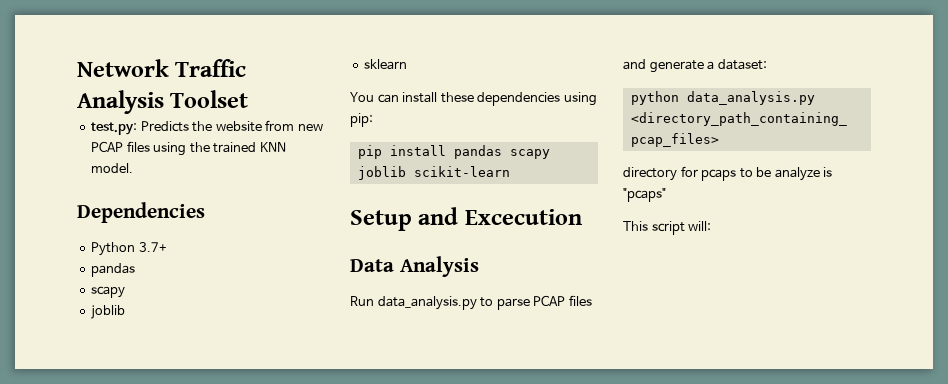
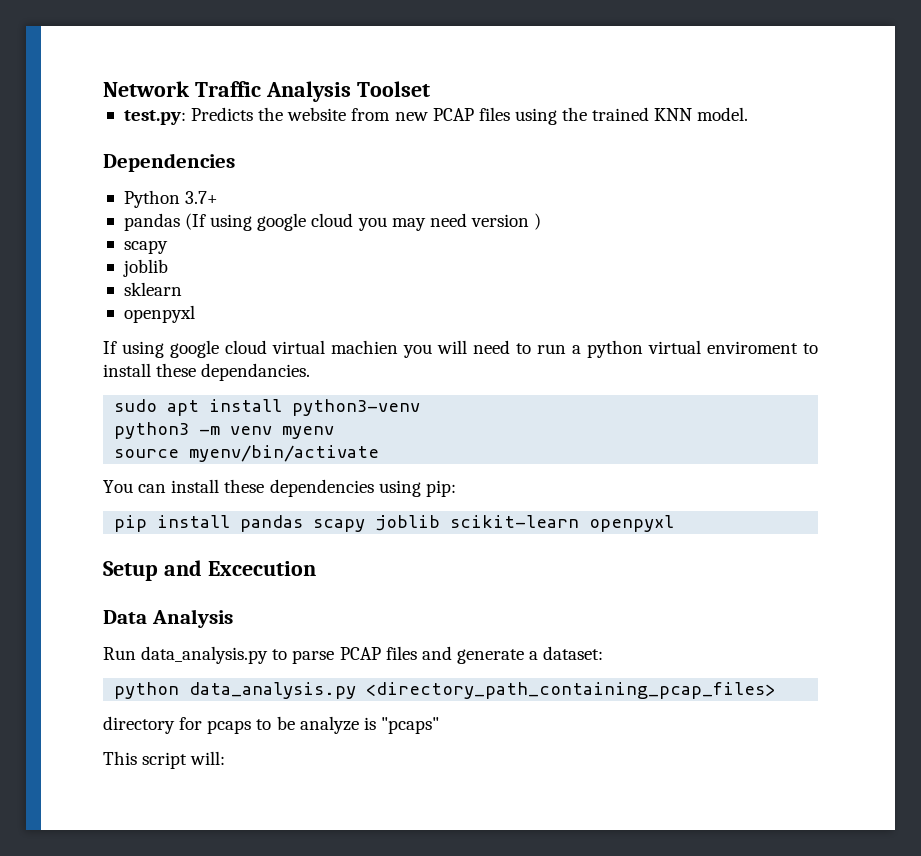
[91,286,126,298] [91,305,126,319] [364,59,408,70] // scapy // joblib // sklearn -> [185,213,542,231] [123,240,168,254] [122,259,168,277] [123,282,182,296] [123,305,195,323] [103,340,818,358] [103,363,311,381] [114,399,421,416] [114,422,335,439] [114,445,380,462] (If using google cloud you may need version ) // scapy // joblib // sklearn // openpyxl // If using google cloud virtual machien you will need to run a python virtual enviroment to install these dependancies. // sudo apt install python3-venv // python3 -m venv myenv // source myenv/bin/activate
(510, 171) none -> [589,515,675,532] openpyxl

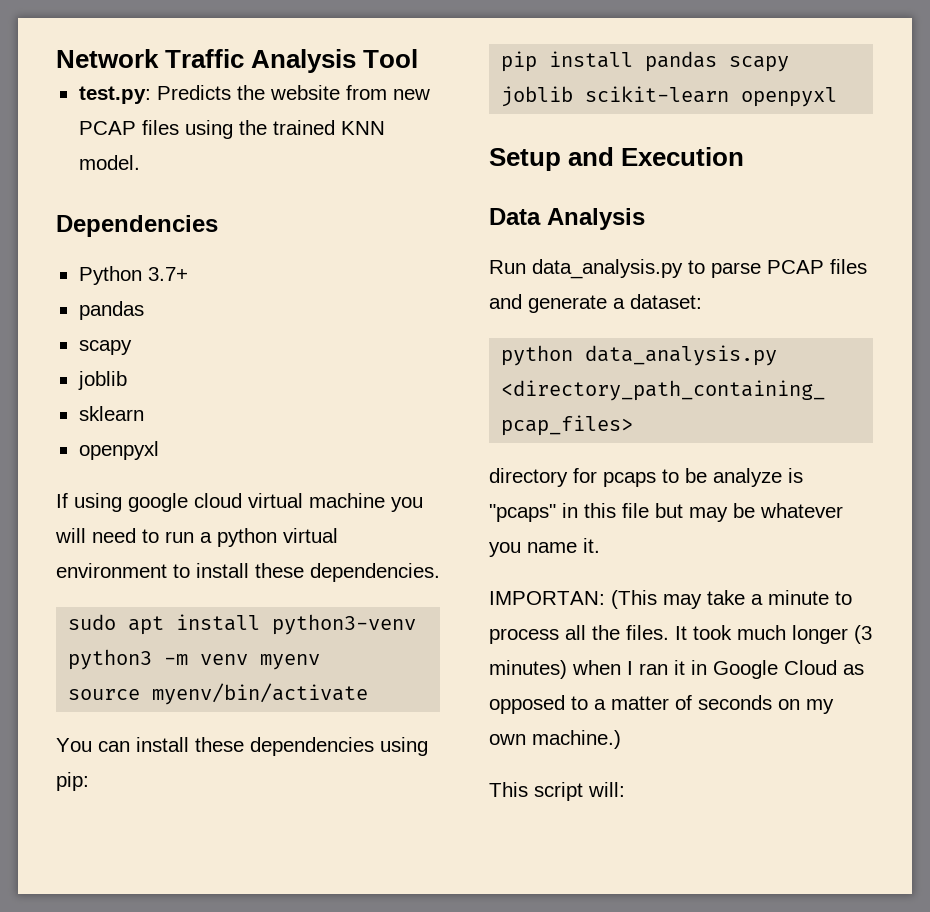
[356,81,430,97] Toolset -> [363,49,419,68] Tool
[185,213,542,231] (If using google cloud you may need version ) -> (144, 310) none
[331,340,398,354] machien -> [309,493,385,508] machine
[707,341,798,354] enviroment -> [56,563,167,578] environment
[201,363,311,381] dependancies. -> [310,563,440,582] dependencies.
[207,561,316,576] Excecution -> [621,147,745,166] Execution
(439, 725) none -> [562,503,843,522] [489,538,600,557] [489,590,852,609] [489,625,872,644] [489,660,864,679] [489,695,834,714] [489,730,621,749] in this file but may be whatever you name it. // IMPORTAN: (This may take a minute to process all the files. It took much longer (3 minutes) when I ran it in Google Cloud as opposed to a matter of seconds on my own machine.)

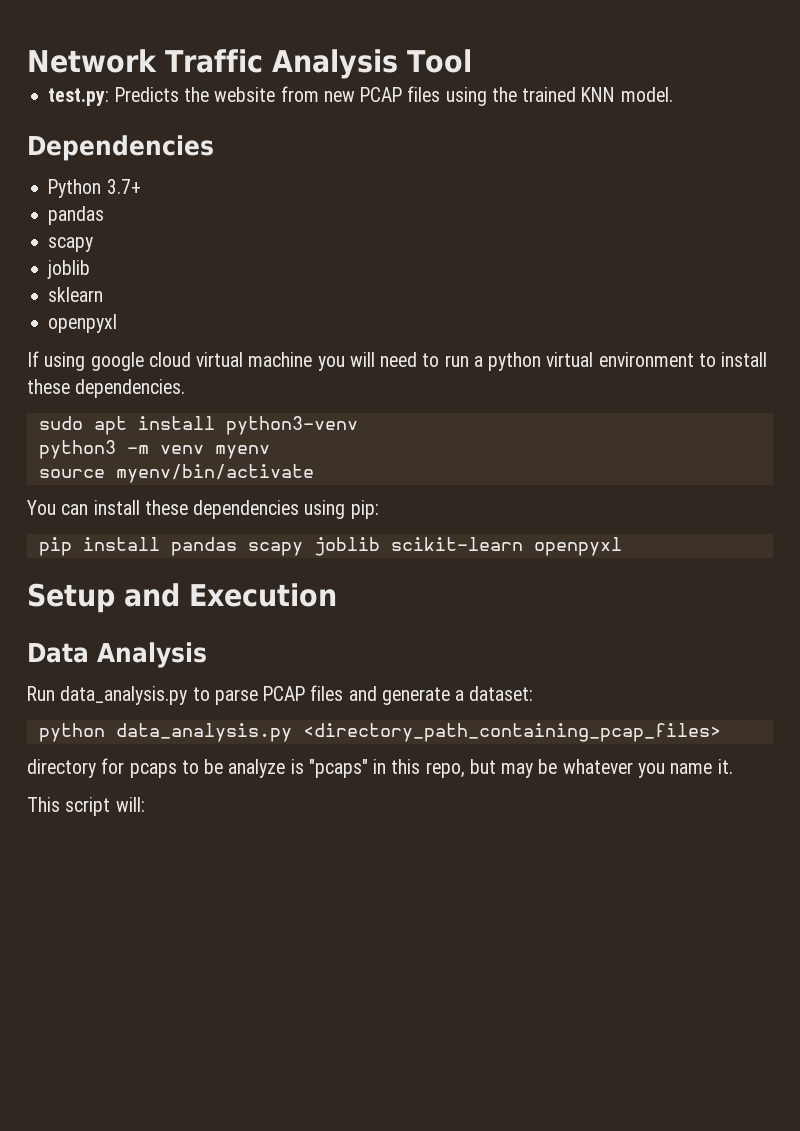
[622,503,649,518] file -> [425,762,465,778] repo,
[489,590,852,609] [489,625,872,644] [489,660,864,679] [489,695,834,714] [489,730,621,749] // IMPORTAN: (This may take a minute to process all the files. It took much longer (3 minutes) when I ran it in Google Cloud as opposed to a matter of seconds on my own machine.) -> (733, 766) none

